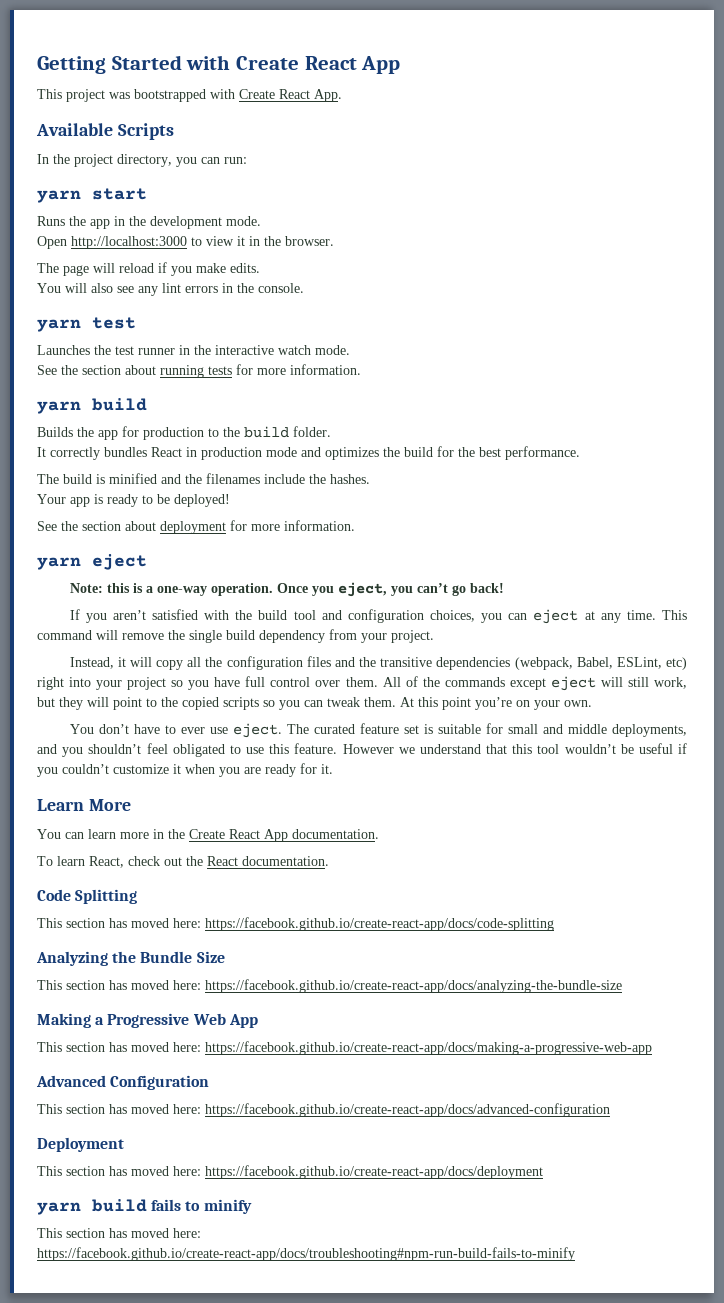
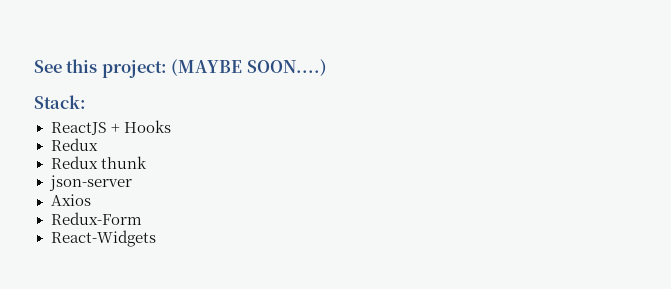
[37,55,401,74] [37,89,342,102] [36,123,174,140] [37,154,247,167] [37,188,147,203] [37,216,261,229] [37,236,334,249] [37,262,260,276] [37,283,304,296] [37,317,136,332] [37,345,350,355] [37,364,361,378] [37,398,147,414] [37,426,331,440] [37,446,580,460] [37,473,370,484] [37,494,230,507] [37,520,355,534] [37,554,147,570] [69,582,504,597] [69,609,688,624] [37,629,434,643] [69,656,687,670] [37,676,687,691] [37,697,592,710] [69,723,687,738] [37,743,687,757] [37,763,333,777] [37,799,131,811] [37,829,379,842] [37,856,329,868] [37,889,138,904] [37,917,554,931] [36,951,225,966] [37,979,622,993] [37,1013,258,1028] [37,1041,652,1055] [36,1075,210,1090] [37,1103,610,1117] [37,1137,124,1152] [37,1165,543,1179] [37,1199,252,1215] [37,1228,201,1238] [37,1247,575,1261] Getting Started with Create React App // This project was bootstrapped with Create React App. // Available Scripts // In the project directory, you can run: // yarn start // Runs the app in the development mode. // Open http://localhost:3000 to view it in the browser. // The page will reload if you make edits. // You will also see any lint errors in the console. // yarn test // Launches the test runner in the interactive watch mode. // See the section about running tests for more information. // yarn build // Builds the app for production to the build folder. // It correctly bundles React in production mode and optimizes the build for the best performance. // The build is minified and the filenames include the hashes. // Your app is ready to be deployed! // See the section about deployment for more information. // yarn eject // Note: this is a one-way operation. Once you eject, you can’t go back! // If you aren’t satisfied with the build tool and configuration choices, you can eject at any time. This command will remove the single build dependency from your project. // Instead, it will copy all the configuration files and the transitive dependencies (webpack, Babel, ESLint, etc) right into your project so you have full control over them. All of the commands except eject will still work, but they will point to the copied scripts so you can tweak them. At this point you’re on your own. // You don’t have to ever use eject. The curated feature set is suitable for small and middle deployments, and you shouldn’t feel obligated to use this feature. However we understand that this tool wouldn’t be useful if you couldn’t customize it when you are ready for it. // Learn More // You can learn more in the Create React App documentation. // To learn React, check out the React documentation. // Code Splitting // This section has moved here: https://facebook.github.io/create-react-app/docs/code-splitting // Analyzing the Bundle Size // This section has moved here: https://facebook.github.io/create-react-app/docs/analyzing-the-bundle-size // Making a Progressive Web App // This section has moved here: https://facebook.github.io/create-react-app/docs/making-a-progressive-web-app // Advanced Configuration // This section has moved here: https://facebook.github.io/create-react-app/docs/advanced-configuration // Deployment // This section has moved here: https://facebook.github.io/create-react-app/docs/deployment // yarn build fails to minify // This section has moved here: https://facebook.github.io/create-react-app/docs/troubleshooting#npm-run-build-fails-to-minify -> [34,59,327,78] [34,95,86,109] [50,120,171,135] [50,138,98,151] [50,156,147,169] [48,175,132,191] [50,194,91,206] [50,212,142,225] [50,230,156,247] See this project: (MAYBE SOON....) // Stack: // ReactJS + Hooks // Redux // Redux thunk // json-server // Axios // Redux-Form // React-Widgets

